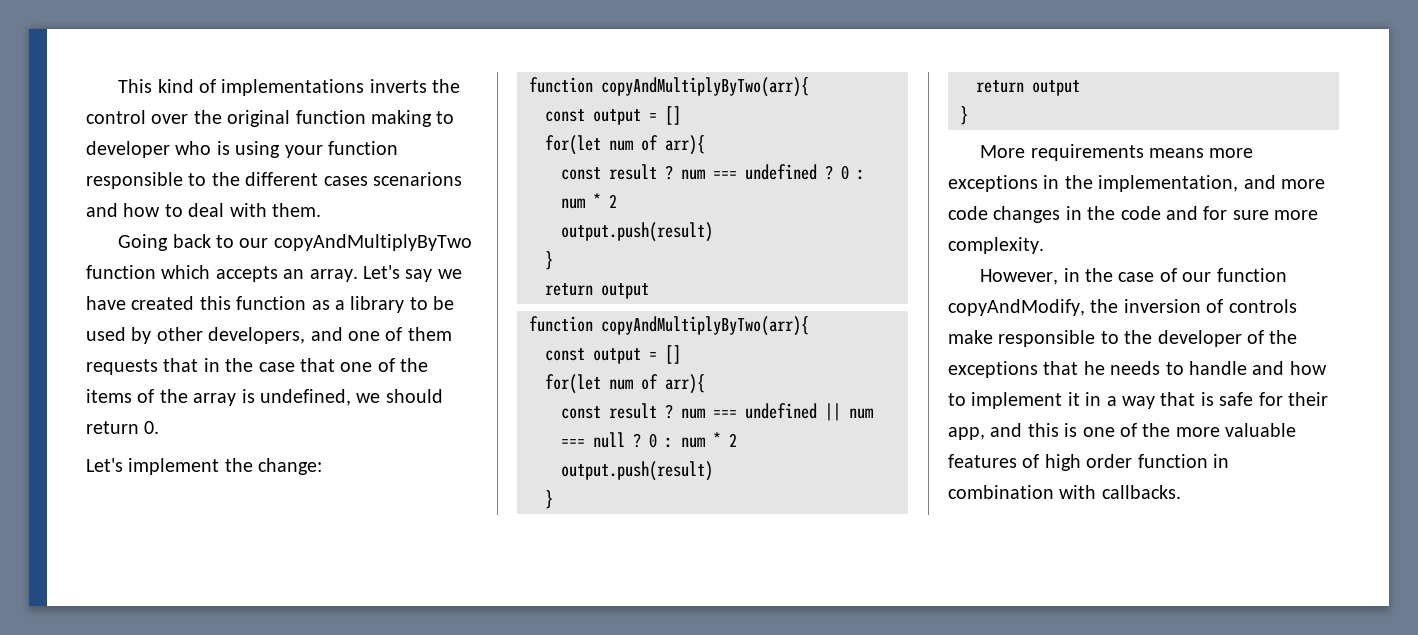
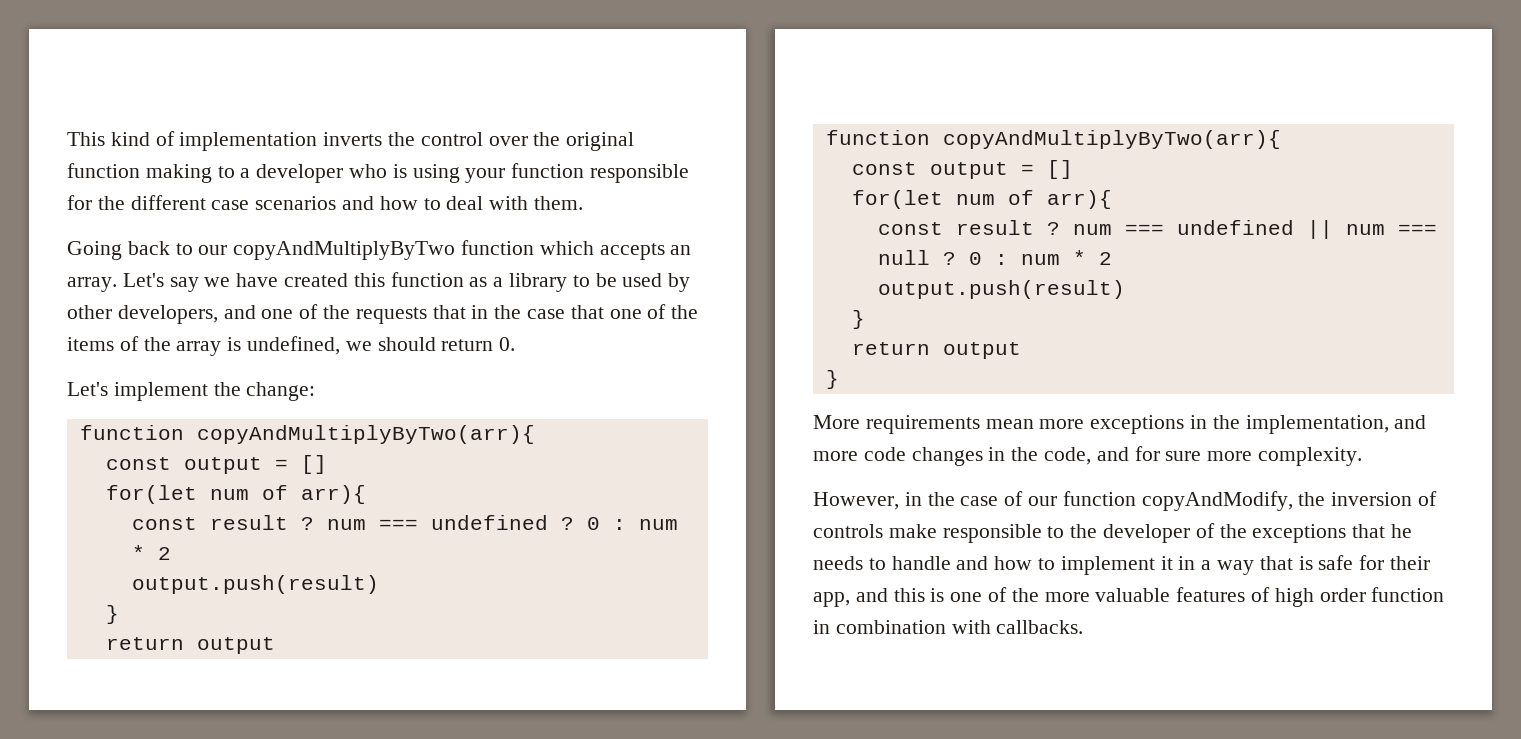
[221,79,365,96] implementations -> [179,132,318,151] implementation
(455, 117) none -> [240,168,251,178] a
[188,173,207,186] to -> [67,195,92,210] for
[323,172,462,186] cases scenarions -> [211,196,337,210] case scenarios
[407,327,452,341] them -> [323,305,351,319] the
[1149,148,1205,158] means -> [985,419,1034,429] mean
[1120,206,1161,220] code -> [1044,447,1092,465] code,

